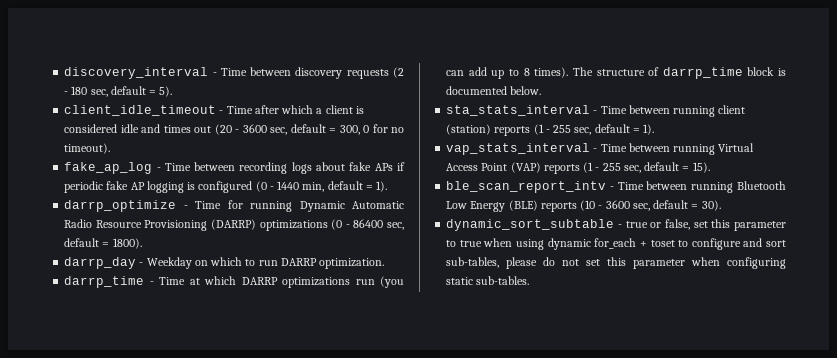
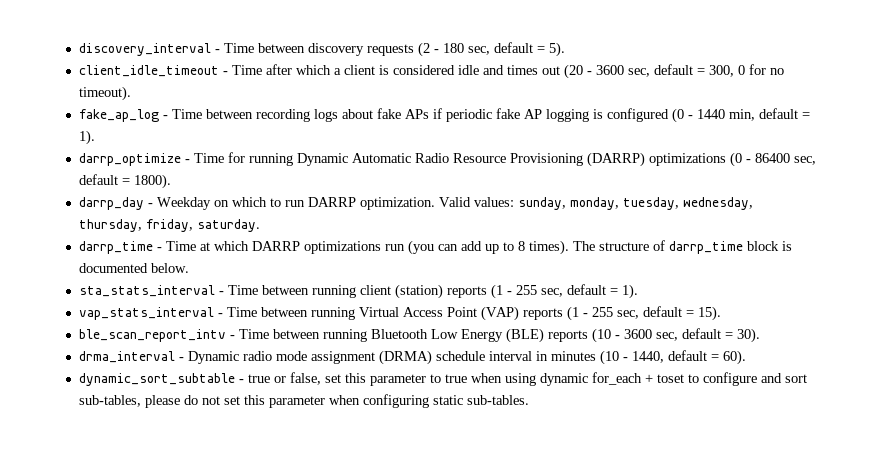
(385, 263) none -> [438,197,753,210] [78,219,260,232] Valid values: sunday, monday, tuesday, wednesday, thursday, friday, saturday.
(721, 205) none -> [78,350,746,365] // drma_interval - Dynamic radio mode assignment (DRMA) schedule interval in minutes (10 - 1440, default = 60).

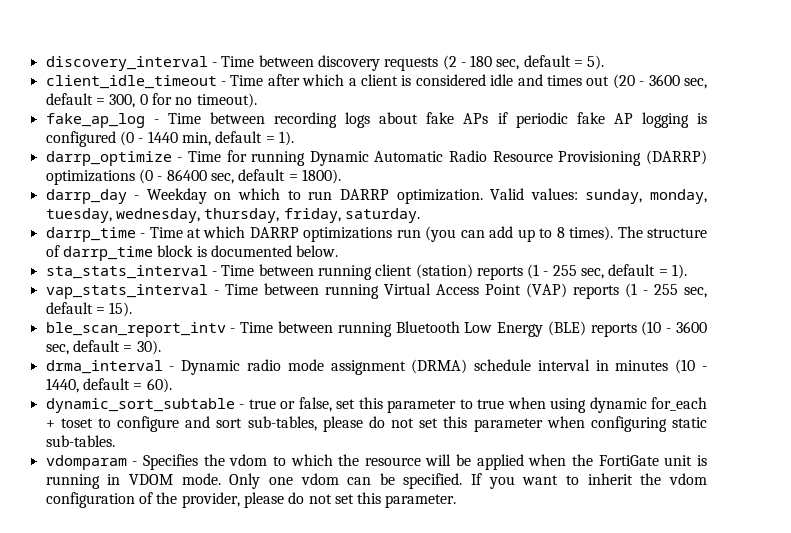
(529, 400) none -> [45,454,707,470] [45,473,707,489] [45,492,457,508] // vdomparam - Specifies the vdom to which the resource will be applied when the FortiGate unit is running in VDOM mode. Only one vdom can be specified. If you want to inherit the vdom configuration of the provider, please do not set this parameter.

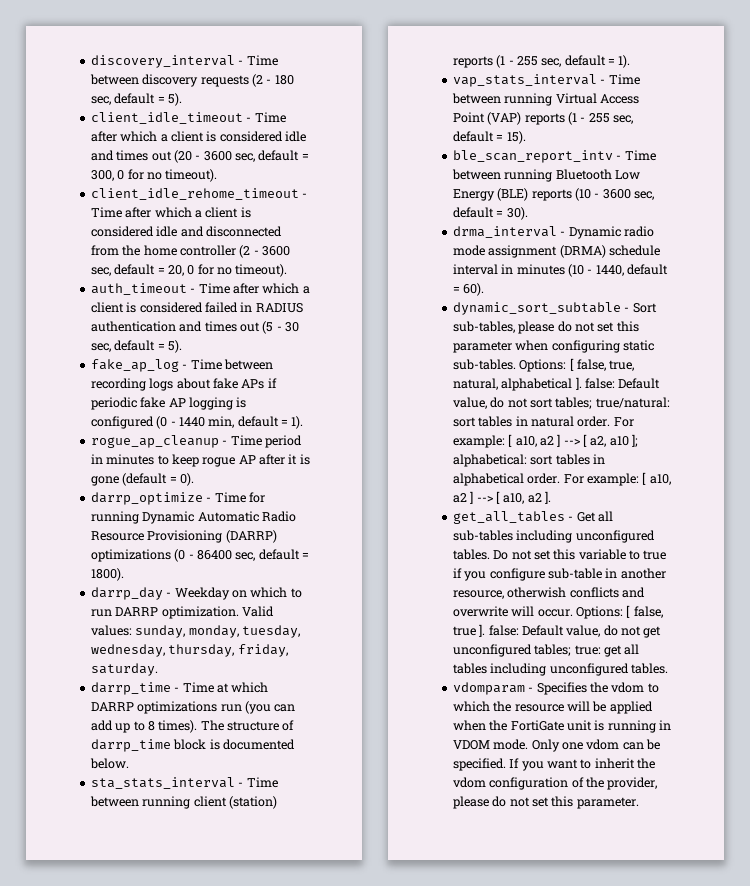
(257, 100) none -> [90,188,308,200] [90,207,251,218] [90,226,282,237] [90,245,290,258] [90,264,288,277] [90,283,310,295] [90,302,303,313] [90,321,299,334] [90,340,182,353] // client_idle_rehome_timeout - Time after which a client is considered idle and disconnected from the home controller (2 - 3600 sec, default = 20, 0 for no timeout). // auth_timeout - Time after which a client is considered failed in RADIUS authentication and times out (5 - 30 sec, default = 5).
(294, 138) none -> [90,435,302,448] [90,454,310,467] [90,473,194,486] // rogue_ap_cleanup - Time period in minutes to keep rogue AP after it is gone (default = 0).
[248,397,707,413] [45,416,243,432] true or false, set this parameter to true when using dynamic for_each + toset to configure and sort -> [632,303,657,313] Sort
(115, 441) none -> [519,358,635,372] [452,377,661,391] [452,397,670,409] [452,416,634,427] [452,434,639,448] [452,454,605,467] [452,472,671,486] [452,491,551,504] [452,511,613,524] [452,530,655,543] [452,549,667,560] [452,568,666,581] [452,587,645,599] [452,605,663,619] [452,624,662,638] [452,644,640,657] [452,663,668,676] Options: [ false, true, natural, alphabetical ]. false: Default value, do not sort tables; true/natural: sort tables in natural order. For example: [ a10, a2 ] --> [ a2, a10 ]; alphabetical: sort tables in alphabetical order. For example: [ a10, a2 ] --> [ a10, a2 ]. // get_all_tables - Get all sub-tables including unconfigured tables. Do not set this variable to true if you configure sub-table in another resource, otherwish conflicts and overwrite will occur. Options: [ false, true ]. false: Default value, do not get unconfigured tables; true: get all tables including unconfigured tables.

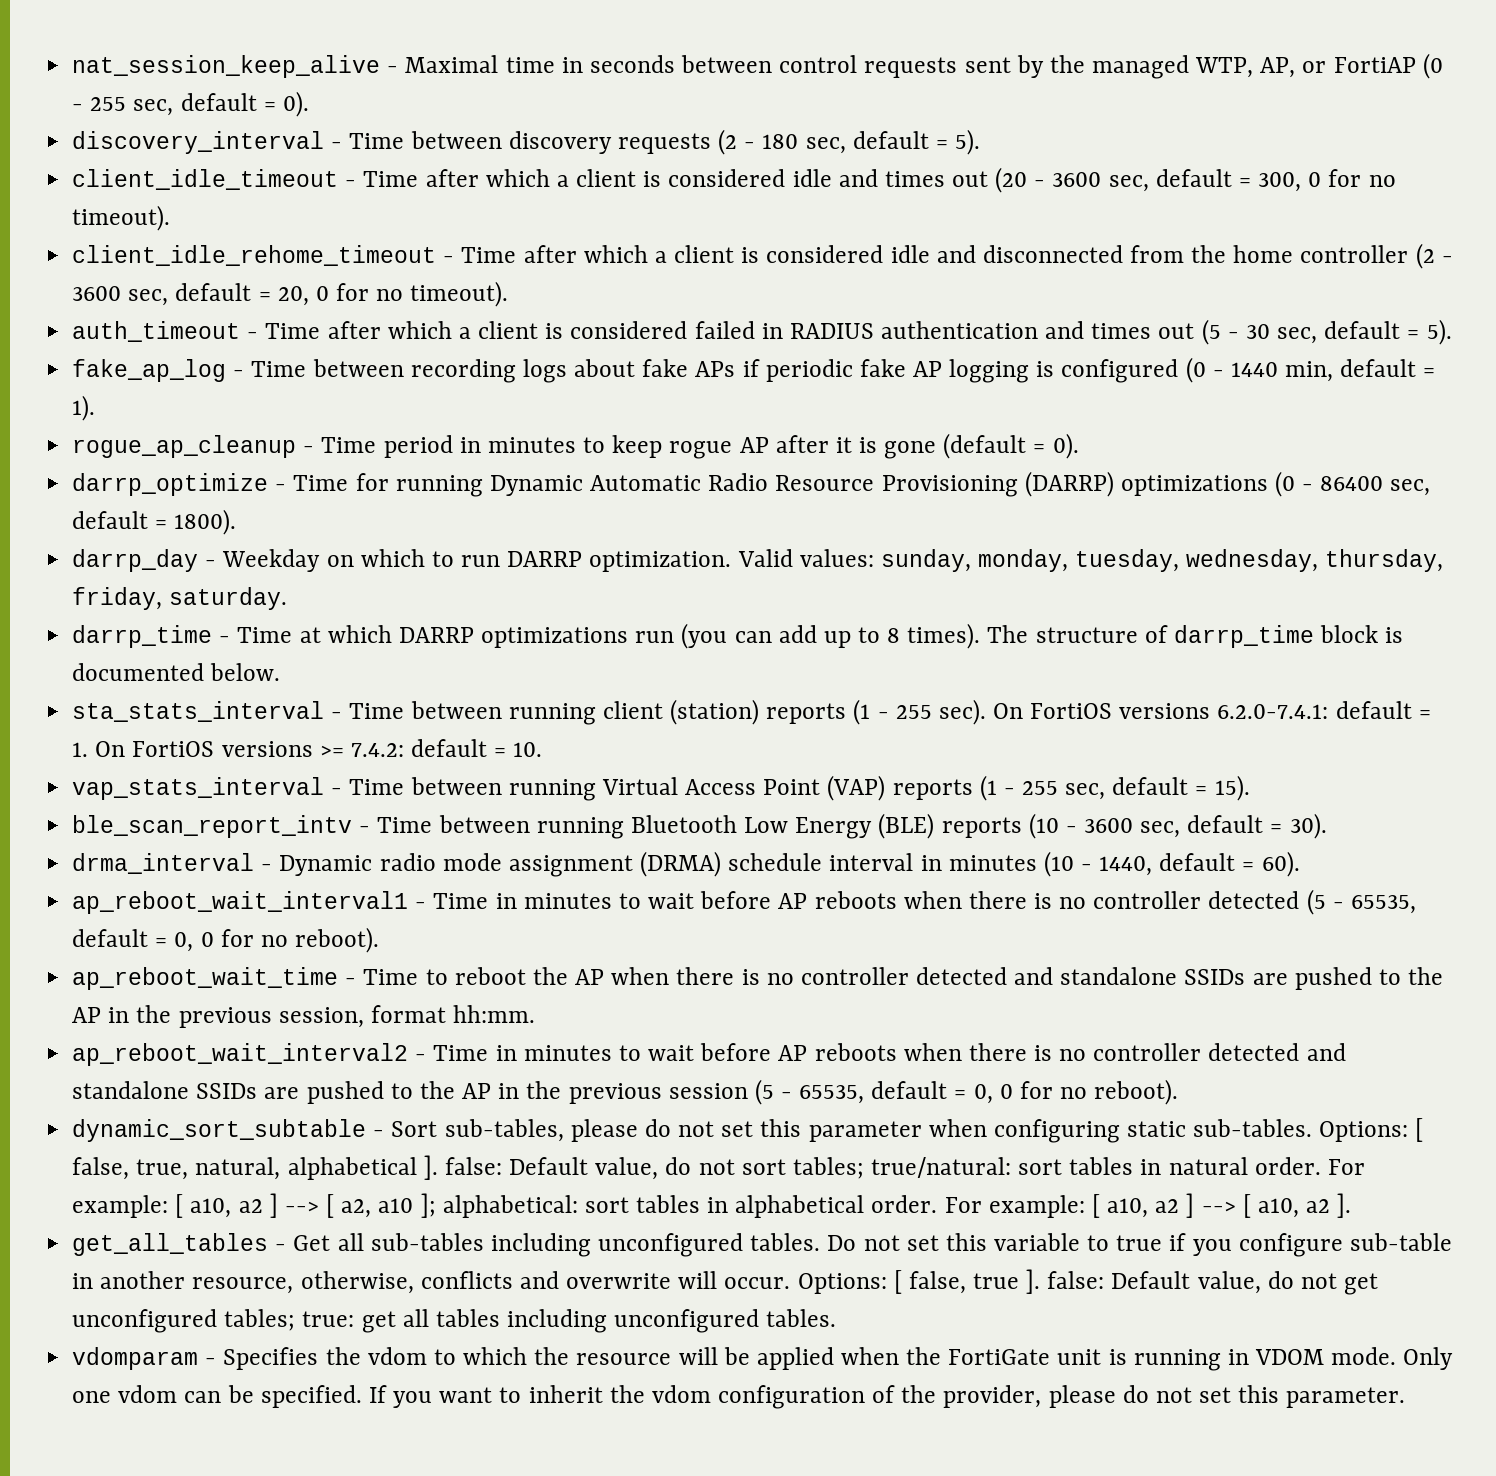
(90, 61) none -> [72,53,1443,79] [72,91,309,117] nat_session_keep_alive - Maximal time in seconds between control requests sent by the managed WTP, AP, or FortiAP (0 - 255 sec, default = 0). //
[541,55,631,68] sec, default = 1). -> [938,699,1431,725] [72,739,543,757] sec). On FortiOS versions 6.2.0-7.4.1: default = 1. On FortiOS versions >= 7.4.2: default = 10.
(485, 289) none -> [72,889,1416,915] [72,927,380,953] [72,967,1444,990] [72,1005,536,1028] [72,1043,1346,1066] [72,1079,1179,1105] // ap_reboot_wait_interval1 - Time in minutes to wait before AP reboots when there is no controller detected (5 - 65535, default = 0, 0 for no reboot). // ap_reboot_wait_time - Time to reboot the AP when there is no controller detected and standalone SSIDs are pushed to the AP in the previous session, format hh:mm. // ap_reboot_wait_interval2 - Time in minutes to wait before AP reboots when there is no controller detected and standalone SSIDs are pushed to the AP in the previous session (5 - 65535, default = 0, 0 for no reboot).
[507,587,567,598] otherwish -> [300,1271,414,1294] otherwise,

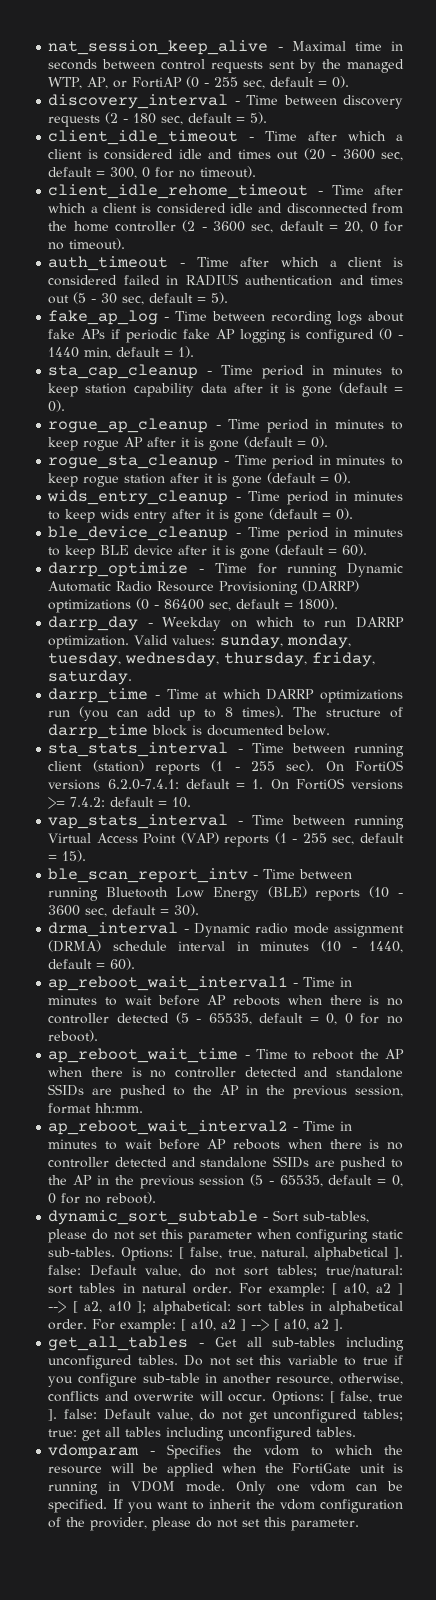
(96, 408) none -> [48,364,404,379] [48,382,403,397] [48,400,66,412] // sta_cap_cleanup - Time period in minutes to keep station capability data after it is gone (default = 0).
(1079, 446) none -> [48,454,404,469] [48,472,352,487] [47,490,403,505] [48,508,354,523] [48,526,403,541] [48,544,368,559] // rogue_sta_cleanup - Time period in minutes to keep rogue station after it is gone (default = 0). // wids_entry_cleanup - Time period in minutes to keep wids entry after it is gone (default = 0). // ble_device_cleanup - Time period in minutes to keep BLE device after it is gone (default = 60).

